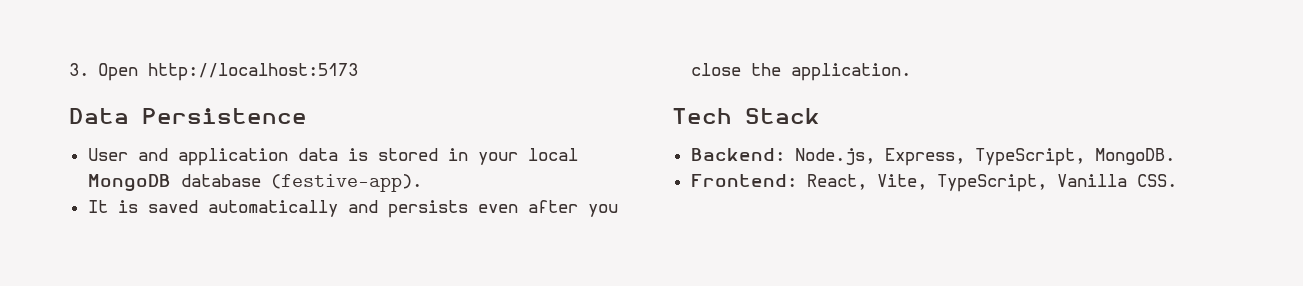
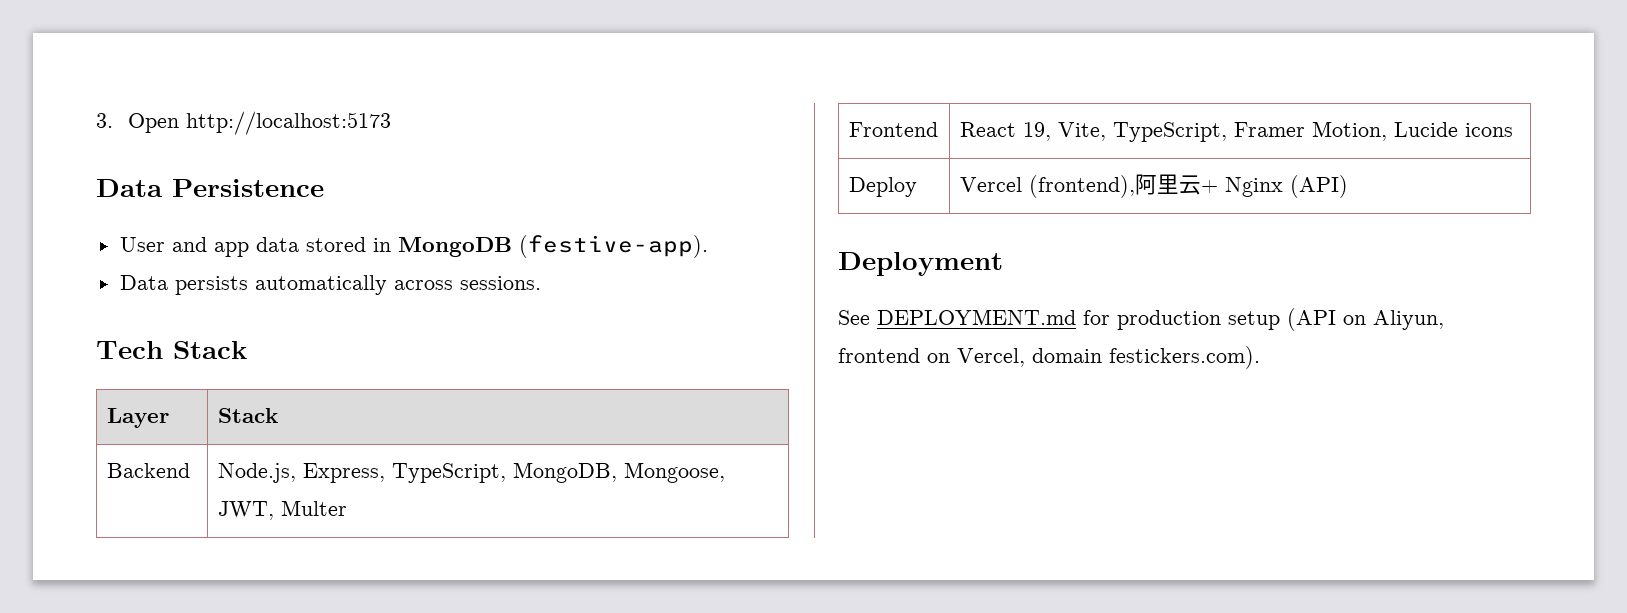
[177,148,578,166] [87,174,422,192] [87,200,618,218] [690,63,911,81] [672,108,820,124] [690,148,1175,166] [690,174,1177,192] application data is stored in your local MongoDB database (festive-app). // It is saved automatically and persists even after you close the application. // Tech Stack // Backend: Node.js, Express, TypeScript, MongoDB. // Frontend: React, Vite, TypeScript, Vanilla CSS. -> [213,235,708,258] [119,275,541,295] [96,341,247,359] [106,408,169,428] [217,408,278,423] [106,463,190,478] [217,462,725,483] [217,500,347,520] [848,122,938,137] [959,121,1513,142] [848,177,917,197] [959,174,1348,198] [838,252,1003,276] [838,308,1444,331] [838,346,1260,369] app data stored in MongoDB (festive-app). // Data persists automatically across sessions. // Tech Stack // Layer | Stack // Backend | Node.js, Express, TypeScript, MongoDB, Mongoose, JWT, Multer // Frontend | React 19, Vite, TypeScript, Framer Motion, Lucide icons // Deploy | Vercel (frontend),阿里云+ Nginx (API) // Deployment // See DEPLOYMENT.md for production setup (API on Aliyun, frontend on Vercel, domain festickers.com).

